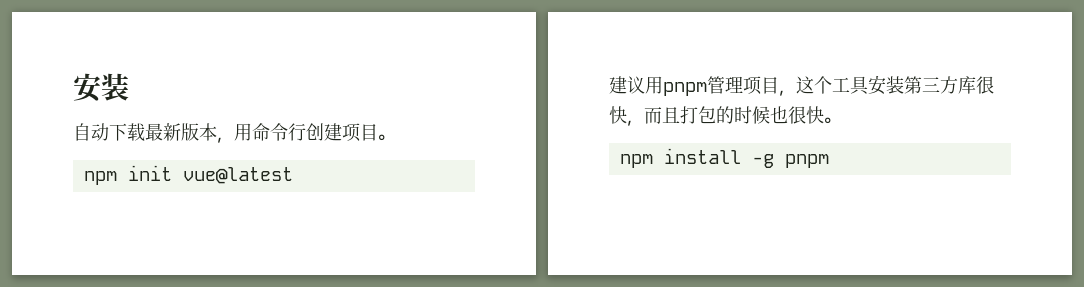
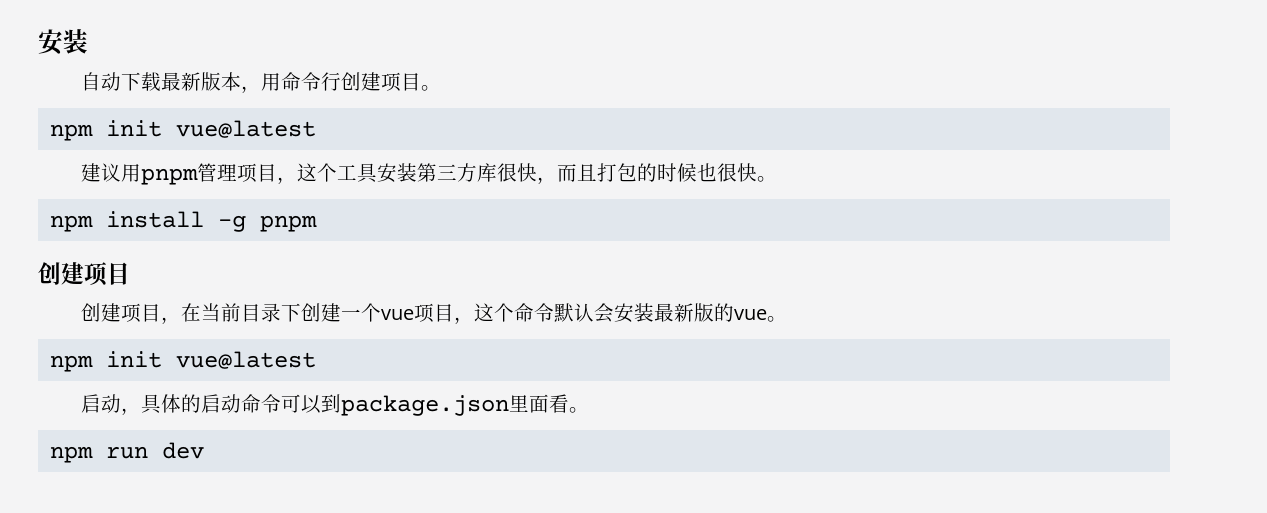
(829, 161) none -> [38,262,130,286] [80,303,787,324] [49,351,316,372] [80,394,589,416] [49,442,204,463] // 创建项目 // 创建项目，在当前目录下创建一个vue项目，这个命令默认会安装最新版的vue。 // npm init vue@latest // 启动，具体的启动命令可以到package.json里面看。 // npm run dev

